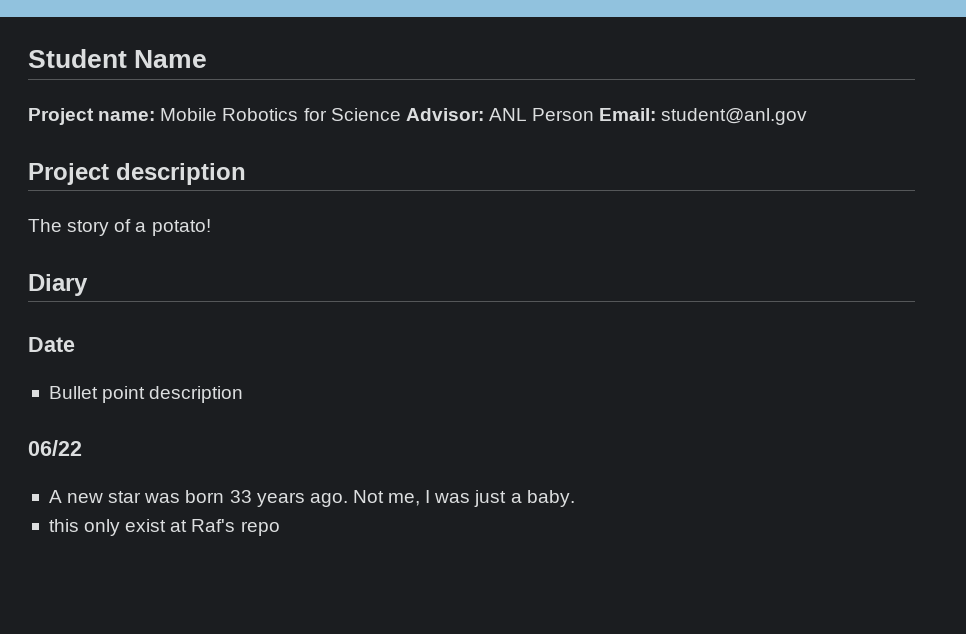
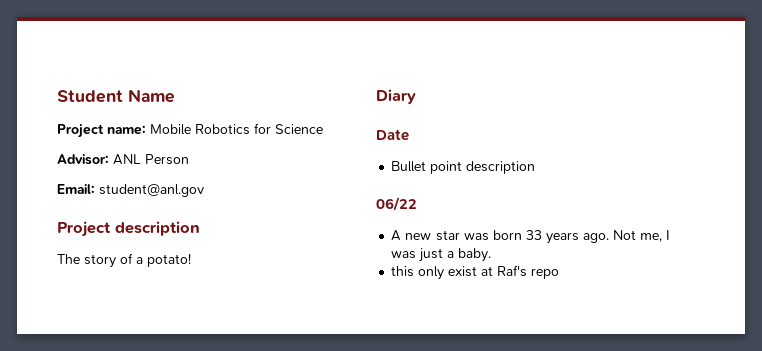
(401, 114) none -> (323, 129) //
(595, 114) none -> (189, 159) //

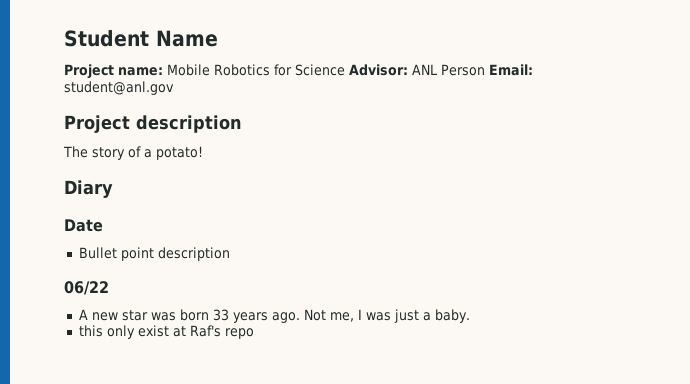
(323, 129) // -> (345, 70) none
(189, 159) // -> (485, 70) none

